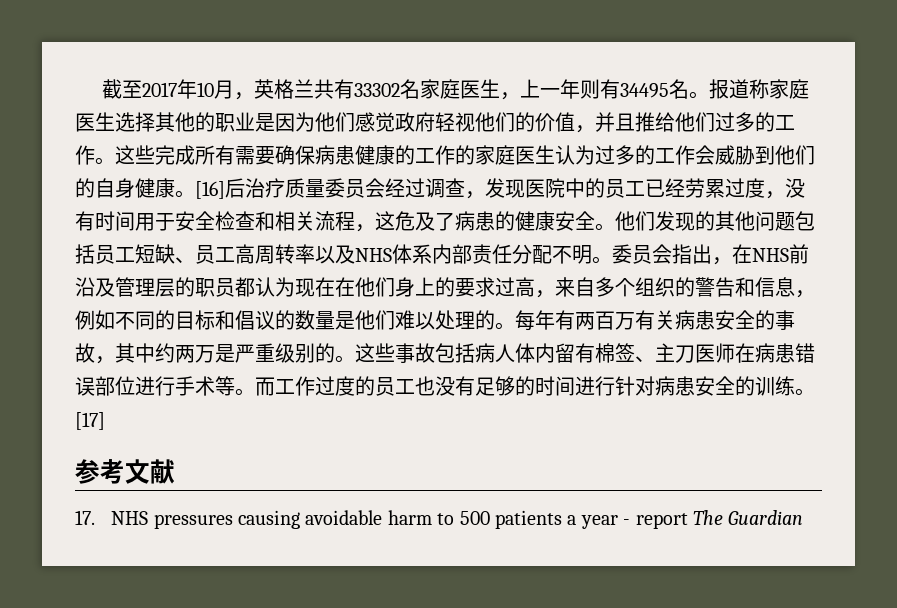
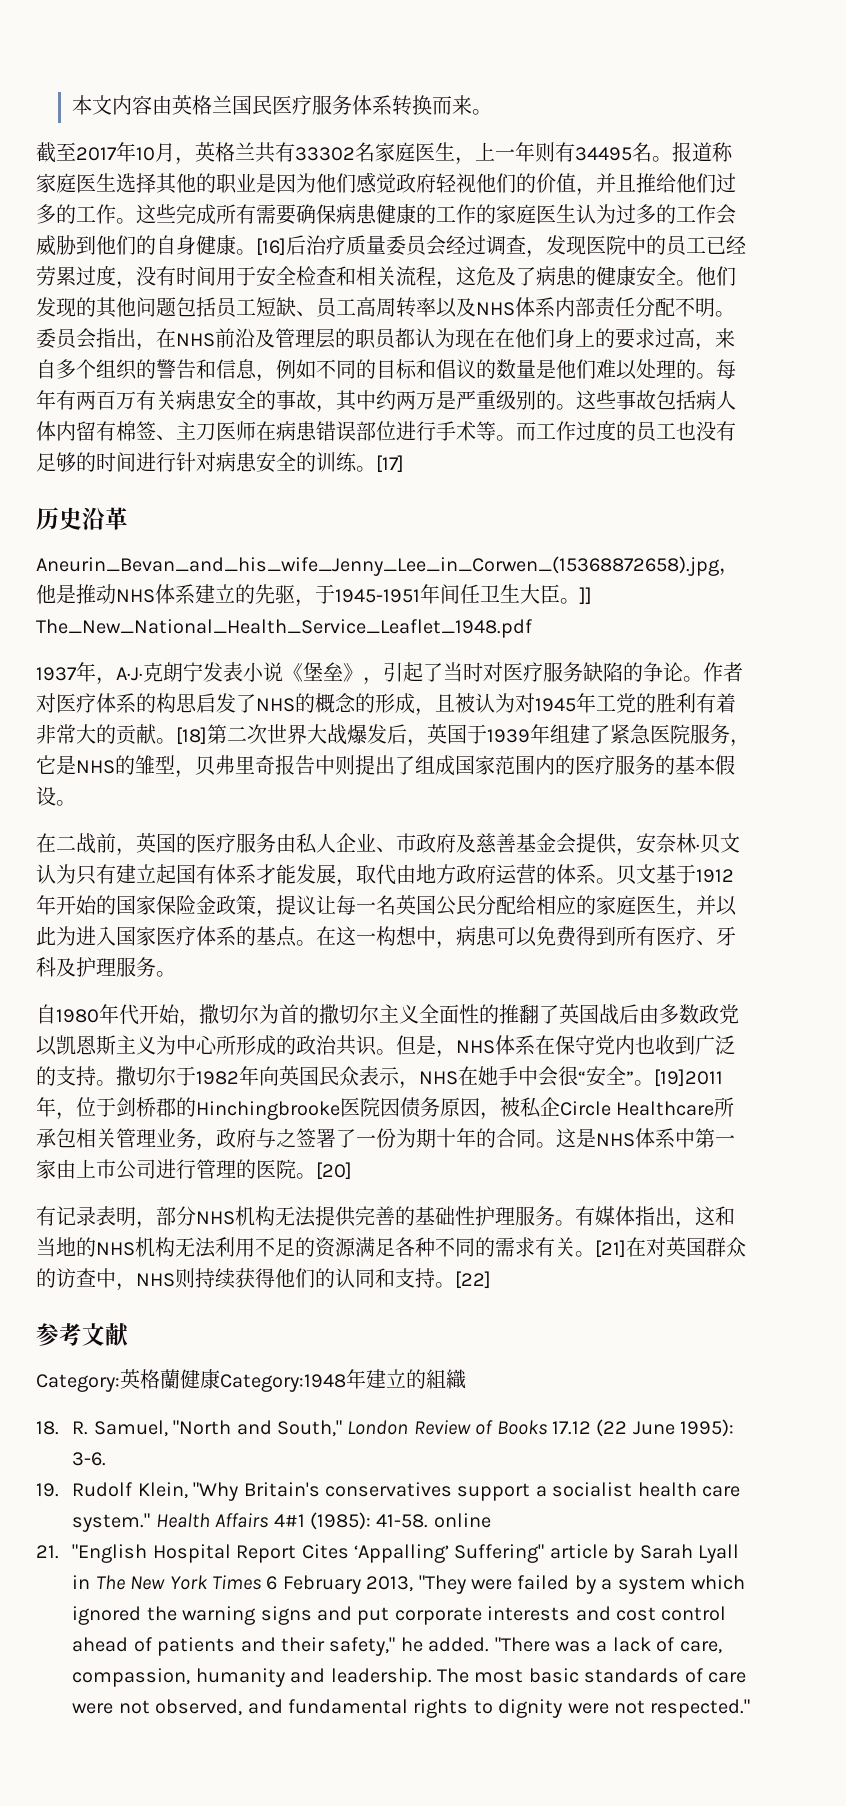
(102, 89) none -> [72,95,493,116] 本文内容由英格兰国民医疗服务体系转换而来。 //
[75,459,175,484] [75,510,804,529] 参考文献 // 17. NHS pressures causing avoidable harm to 500 patients a year - report The Guardian -> [36,507,128,530] [36,556,739,576] [36,584,592,607] [36,619,532,638] [36,662,743,685] [36,693,736,716] [36,724,750,747] [36,755,735,778] [36,786,76,806] [36,833,740,856] [36,864,734,887] [36,895,737,918] [36,926,736,949] [36,957,176,977] [36,1004,739,1027] [36,1035,735,1058] [36,1066,723,1089] [36,1097,735,1120] [36,1128,735,1151] [36,1159,352,1180] [36,1206,735,1229] [36,1237,746,1258] [36,1268,491,1291] [36,1323,129,1346] [36,1369,466,1392] [36,1419,735,1437] [72,1452,107,1466] [36,1482,740,1501] [72,1512,491,1532] [36,1544,739,1563] [72,1575,745,1594] [72,1606,727,1625] [72,1637,722,1656] [72,1668,746,1687] [72,1699,751,1718] 历史沿革 // Aneurin_Bevan_and_his_wife_Jenny_Lee_in_Corwen_(15368872658).jpg，他是推动NHS体系建立的先驱，于1945-1951年间任卫生大臣。]] The_New_National_Health_Service_Leaflet_1948.pdf // 1937年，A·J·克朗宁发表小说《堡垒》，引起了当时对医疗服务缺陷的争论。作者对医疗体系的构思启发了NHS的概念的形成，且被认为对1945年工党的胜利有着非常大的贡献。[18]第二次世界大战爆发后，英国于1939年组建了紧急医院服务，它是NHS的雏型，贝弗里奇报告中则提出了组成国家范围内的医疗服务的基本假设。 // 在二战前，英国的医疗服务由私人企业、市政府及慈善基金会提供，安奈林·贝文认为只有建立起国有体系才能发展，取代由地方政府运营的体系。贝文基于1912年开始的国家保险金政策，提议让每一名英国公民分配给相应的家庭医生，并以此为进入国家医疗体系的基点。在这一构想中，病患可以免费得到所有医疗、牙科及护理服务。 // 自1980年代开始，撒切尔为首的撒切尔主义全面性的推翻了英国战后由多数政党以凯恩斯主义为中心所形成的政治共识。但是，NHS体系在保守党内也收到广泛的支持。撒切尔于1982年向英国民众表示，NHS在她手中会很“安全”。[19]2011年，位于剑桥郡的Hinchingbrooke医院因债务原因，被私企Circle Healthcare所承包相关管理业务，政府与之签署了一份为期十年的合同。这是NHS体系中第一家由上市公司进行管理的医院。[20] // 有记录表明，部分NHS机构无法提供完善的基础性护理服务。有媒体指出，这和当地的NHS机构无法利用不足的资源满足各种不同的需求有关。[21]在对英国群众的访查中，NHS则持续获得他们的认同和支持。[22] // 参考文献 // Category:英格蘭健康Category:1948年建立的組織 // 18. R. Samuel, "North and South," London Review of Books 17.12 (22 June 1995): 3-6. // 19. Rudolf Klein, "Why Britain's conservatives support a socialist health care system." Health Affairs 4#1 (1985): 41-58. online // 21. "English Hospital Report Cites ‘Appalling’ Suffering" article by Sarah Lyall in The New York Times 6 February 2013, "They were failed by a system which ignored the warning signs and put corporate interests and cost control ahead of patients and their safety," he added. "There was a lack of care, compassion, humanity and leadership. The most basic standards of care were not observed, and fundamental rights to dignity were not respected."

